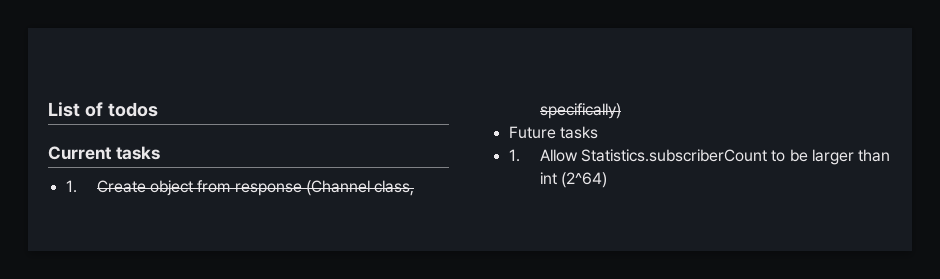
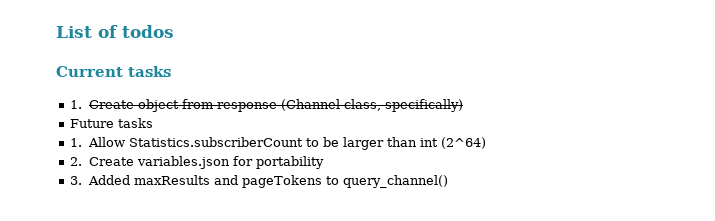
(608, 180) none -> [70,156,325,169] [70,175,449,188] // 2. Create variables.json for portability // 3. Added maxResults and pageTokens to query_channel()

